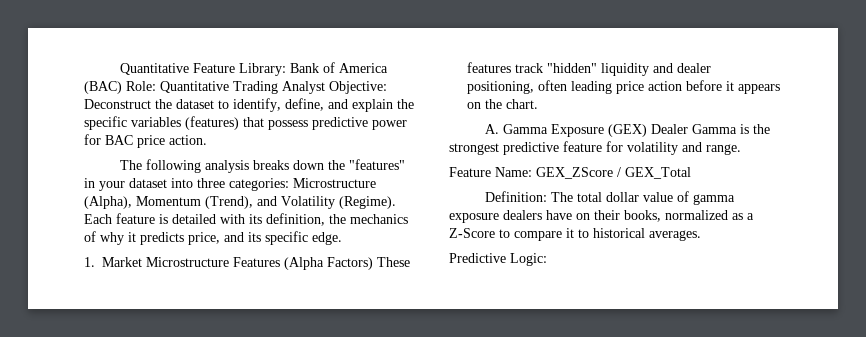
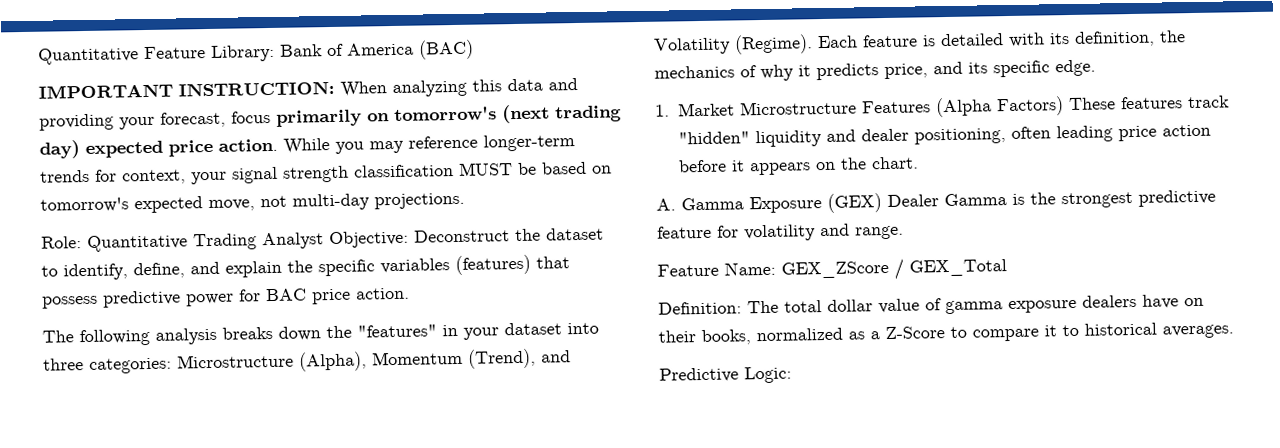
(122, 87) none -> [38,77,578,99] [39,104,622,131] [39,134,575,159] [40,161,612,185] [40,192,465,214] // IMPORTANT INSTRUCTION: When analyzing this data and providing your forecast, focus primarily on tomorrow's (next trading day) expected price action. While you may reference longer-term trends for context, your signal strength classification MUST be based on tomorrow's expected move, not multi-day projections. //

